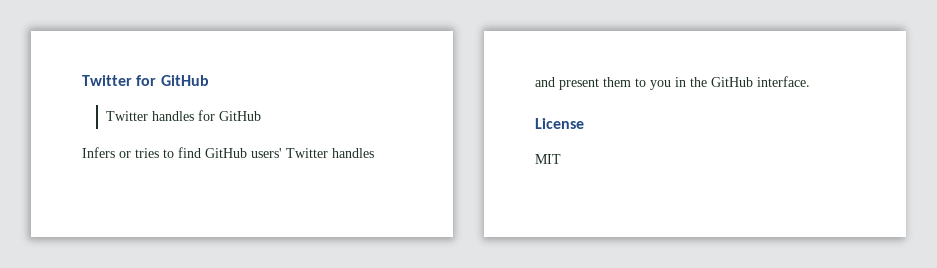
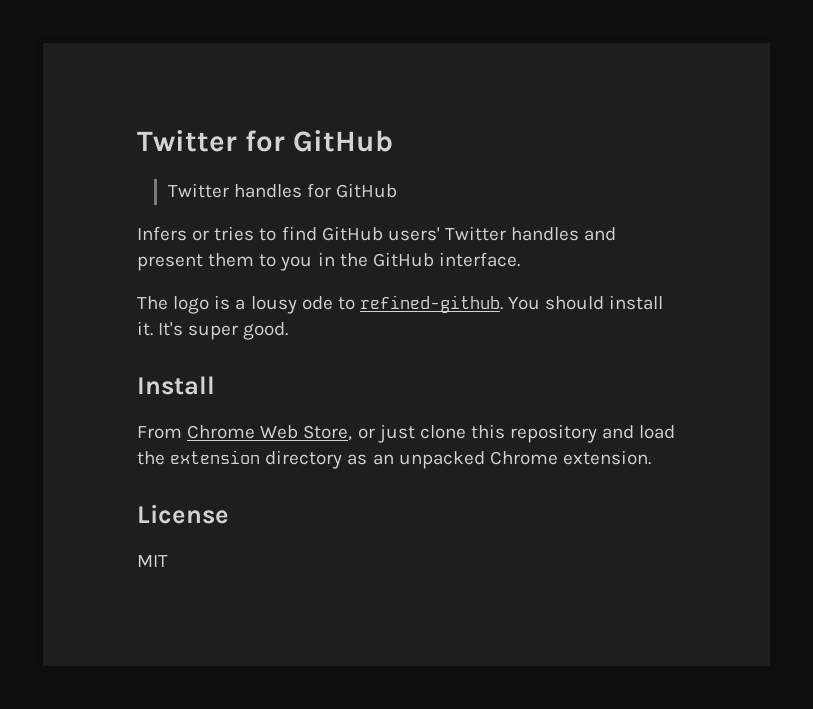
(810, 81) none -> [137,295,664,314] [137,321,289,340] [137,376,215,395] [137,424,676,443] [137,450,651,469] // The logo is a lousy ode to refined-github. You should install it. It's super good. // Install // From Chrome Web Store, or just clone this repository and load the extension directory as an unpacked Chrome extension.

